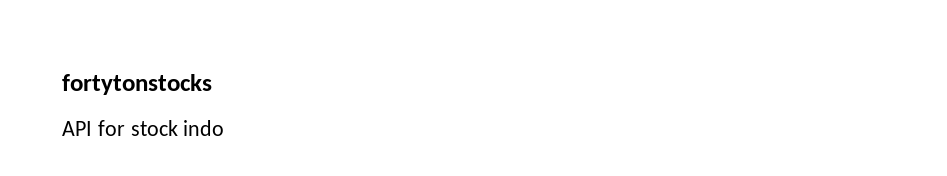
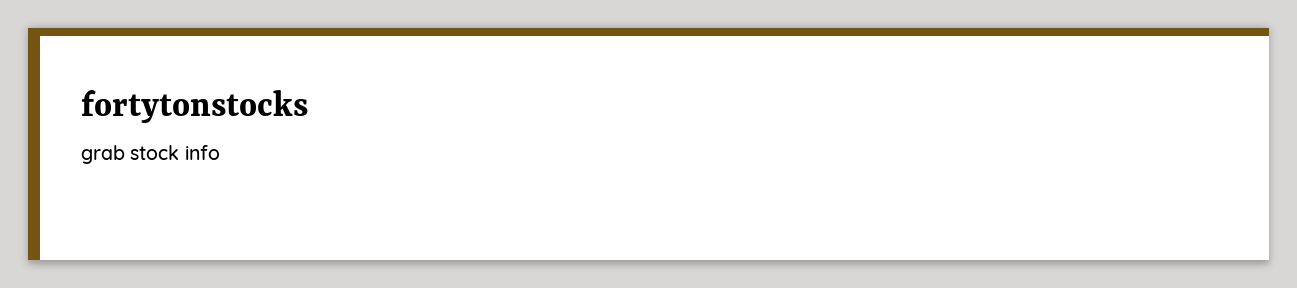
[62,120,225,136] API for stock indo -> [81,145,220,164] grab stock info

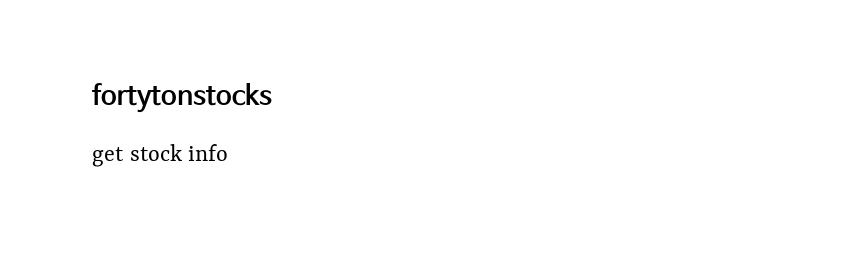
[81,145,125,164] grab -> [92,147,124,167] get

